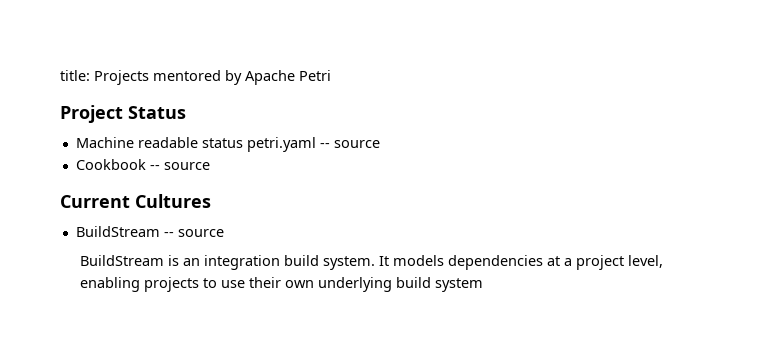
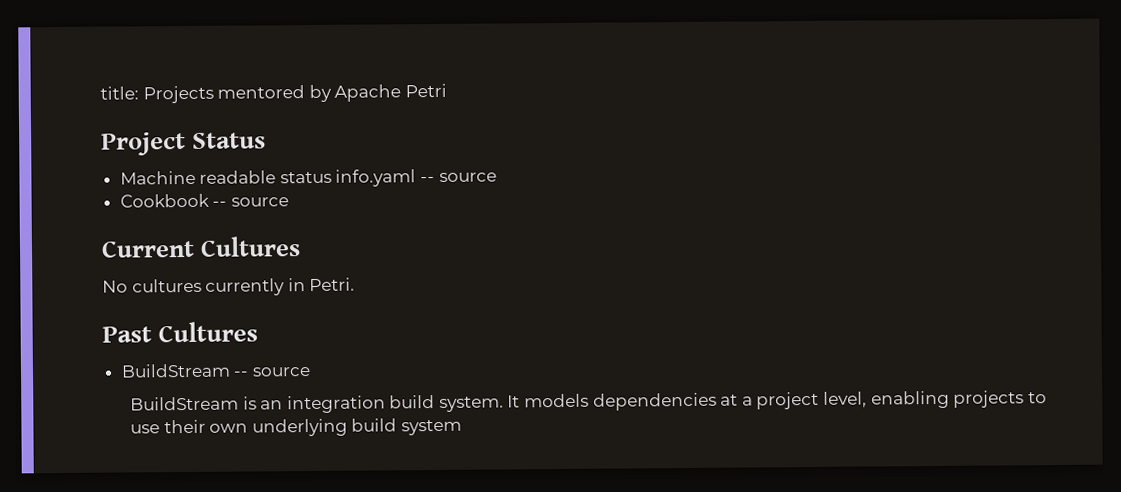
[246,137,316,152] petri.yaml -> [335,169,417,187] info.yaml
(211, 201) none -> [102,277,356,296] [102,321,259,343] // No cultures currently in Petri. // Past Cultures

